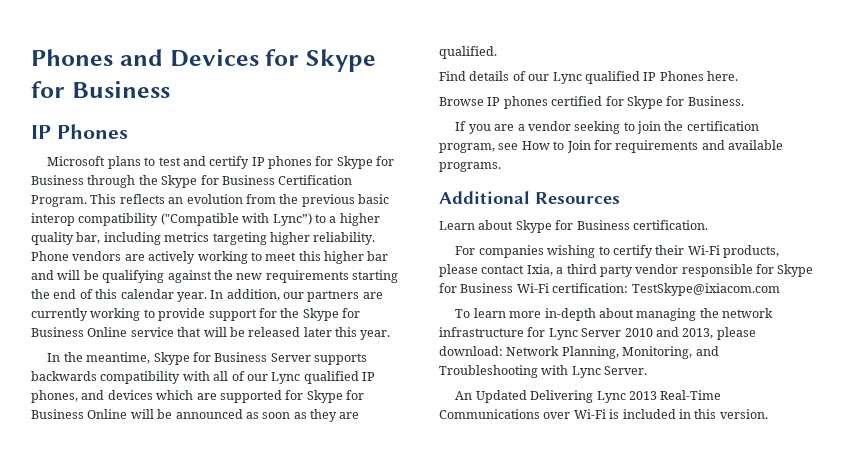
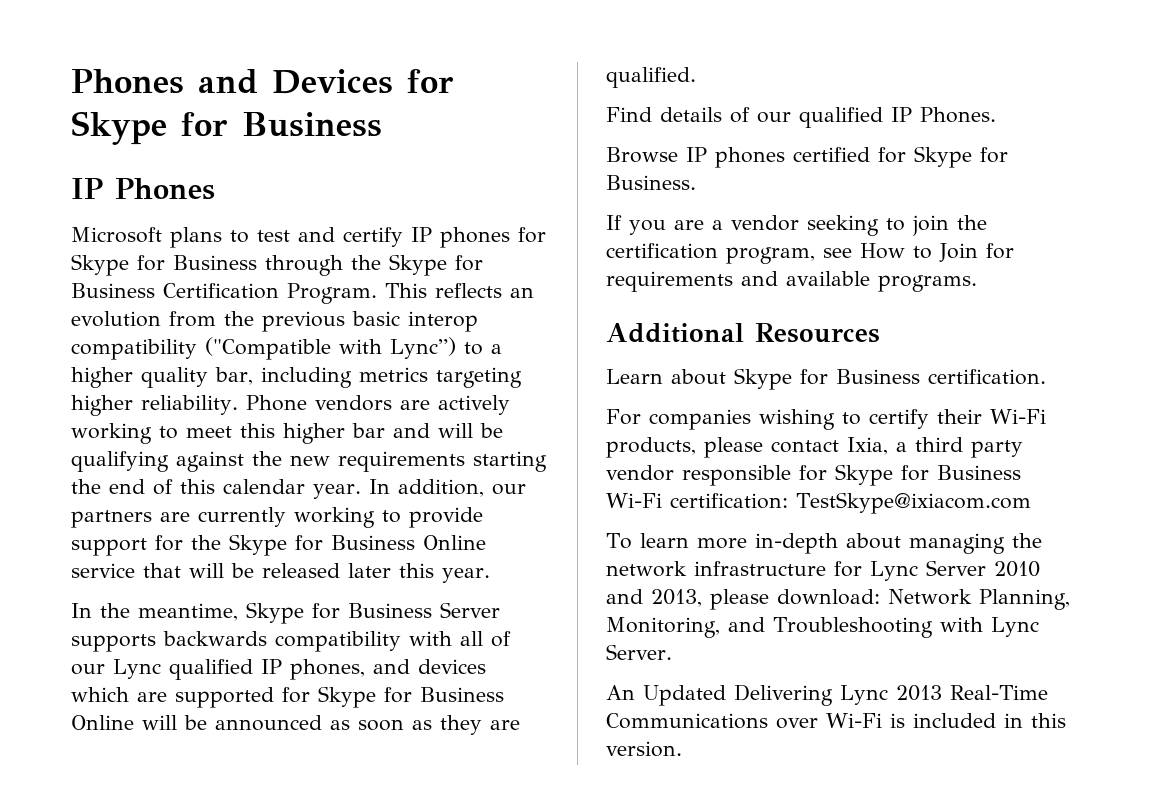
[552,71,738,84] Lync qualified IP Phones here. -> [799,107,996,128] qualified IP Phones.

